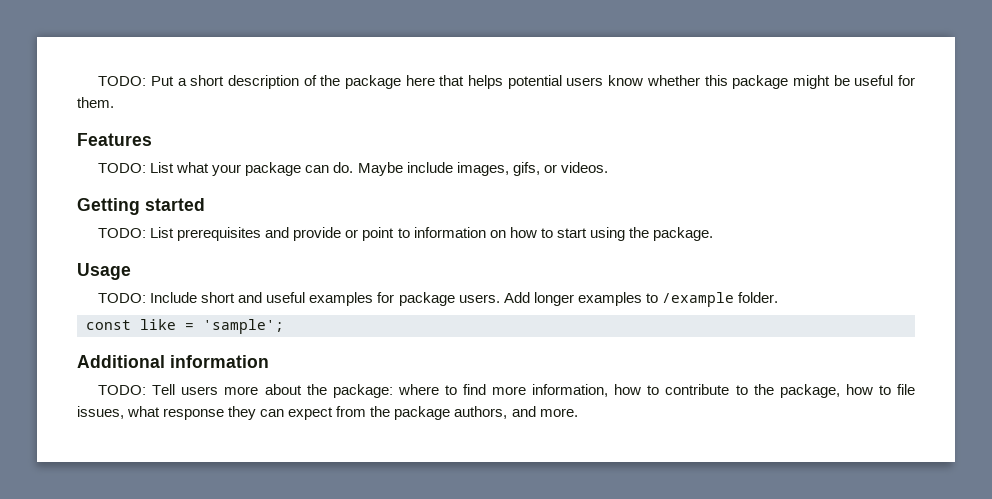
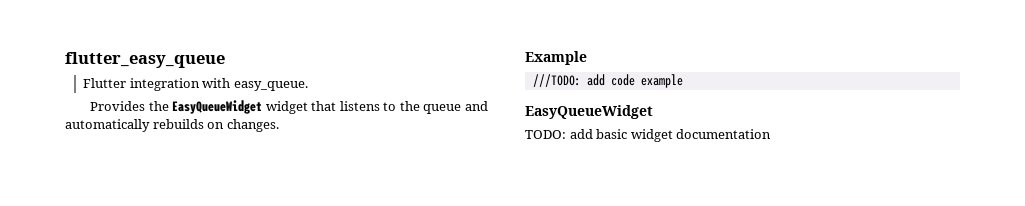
[98,75,915,89] [77,97,114,108] [77,133,152,146] [98,162,608,176] [77,198,205,215] [98,227,713,241] [77,263,131,280] [98,292,778,307] [86,319,284,334] [77,355,269,368] [98,384,916,398] [77,406,578,420] TODO: Put a short description of the package here that helps potential users know whether this package might be useful for them. // Features // TODO: List what your package can do. Maybe include images, gifs, or videos. // Getting started // TODO: List prerequisites and provide or point to information on how to start using the package. // Usage // TODO: Include short and useful examples for package users. Add longer examples to /example folder. // const like = 'sample'; // Additional information // TODO: Tell users more about the package: where to find more information, how to contribute to the package, how to file issues, what response they can expect from the package authors, and more. -> [65,52,225,68] [83,78,308,91] [90,100,488,114] [65,119,279,132] [525,51,587,65] [532,74,683,88] [525,105,653,119] [525,129,772,142] flutter_easy_queue // Flutter integration with easy_queue. // Provides the EasyQueueWidget widget that listens to the queue and automatically rebuilds on changes. // Example // ///TODO: add code example // EasyQueueWidget // TODO: add basic widget documentation

